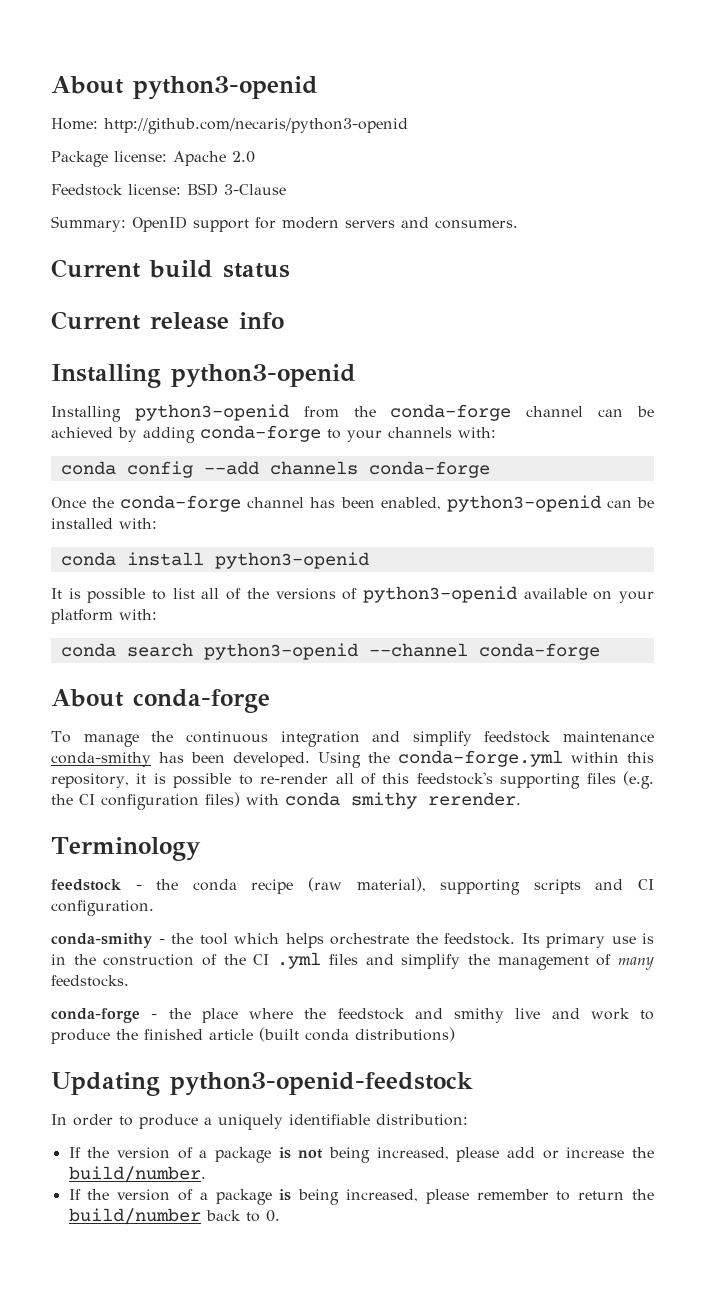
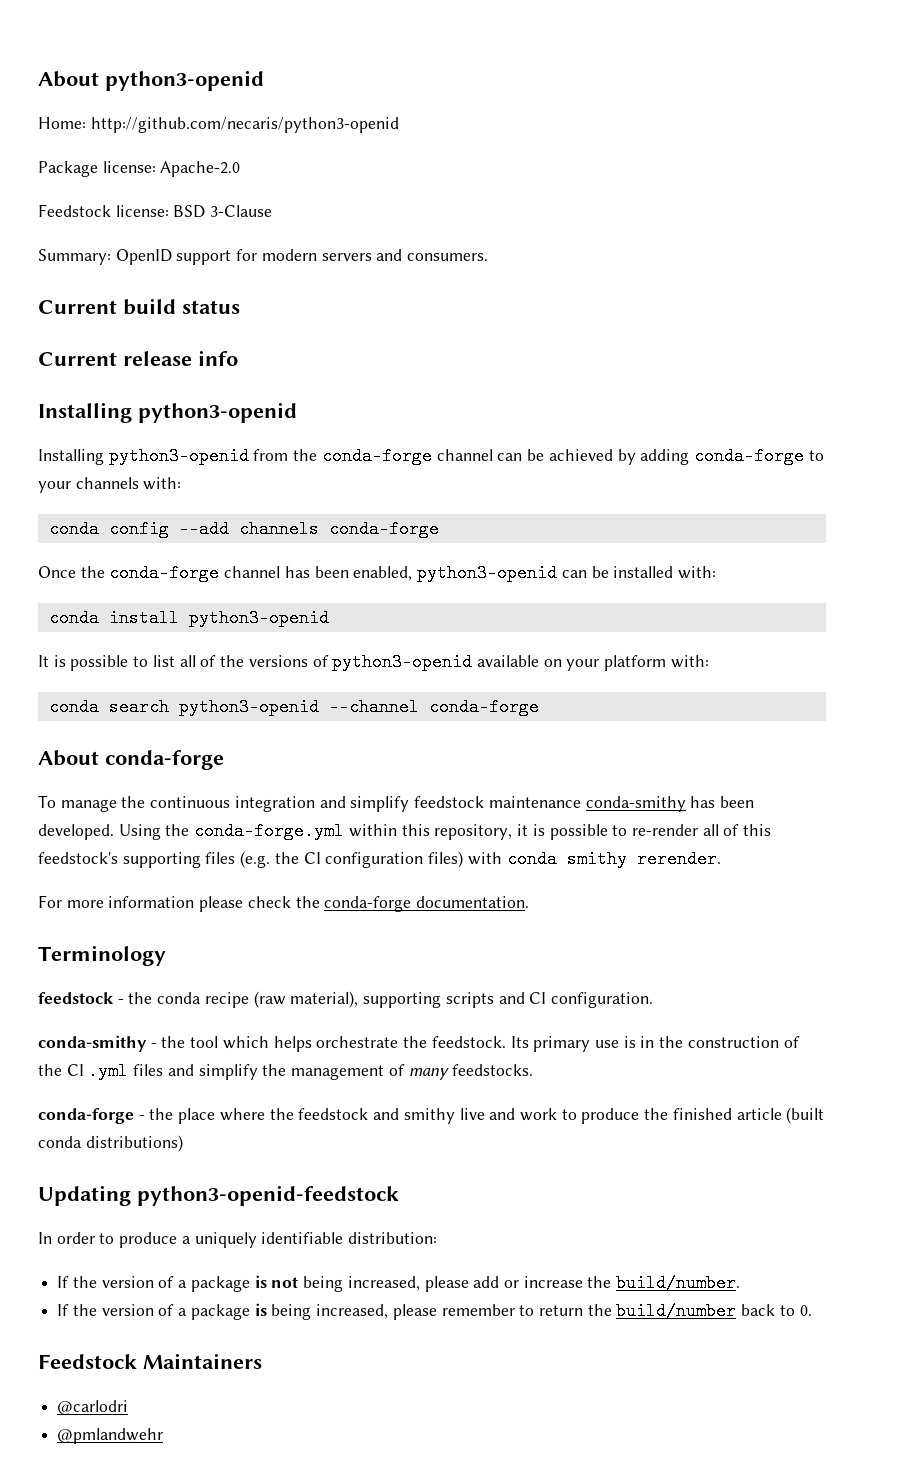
[173,151,255,166] Apache 2.0 -> [160,161,241,177] Apache-2.0
(521, 799) none -> [38,895,530,912] // For more information please check the conda-forge documentation.
(280, 1216) none -> [38,1353,262,1369] [57,1400,129,1415] [57,1428,164,1444] // Feedstock Maintainers // @carlodri // @pmlandwehr

